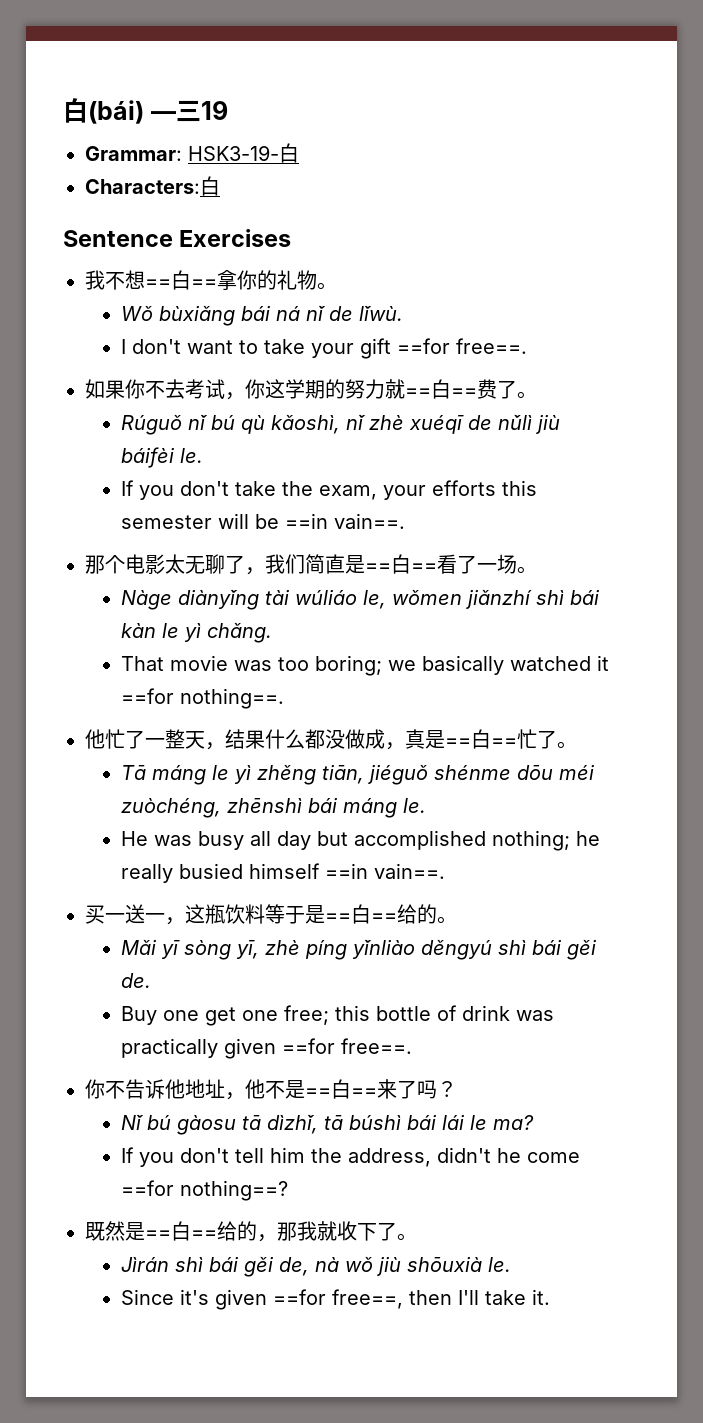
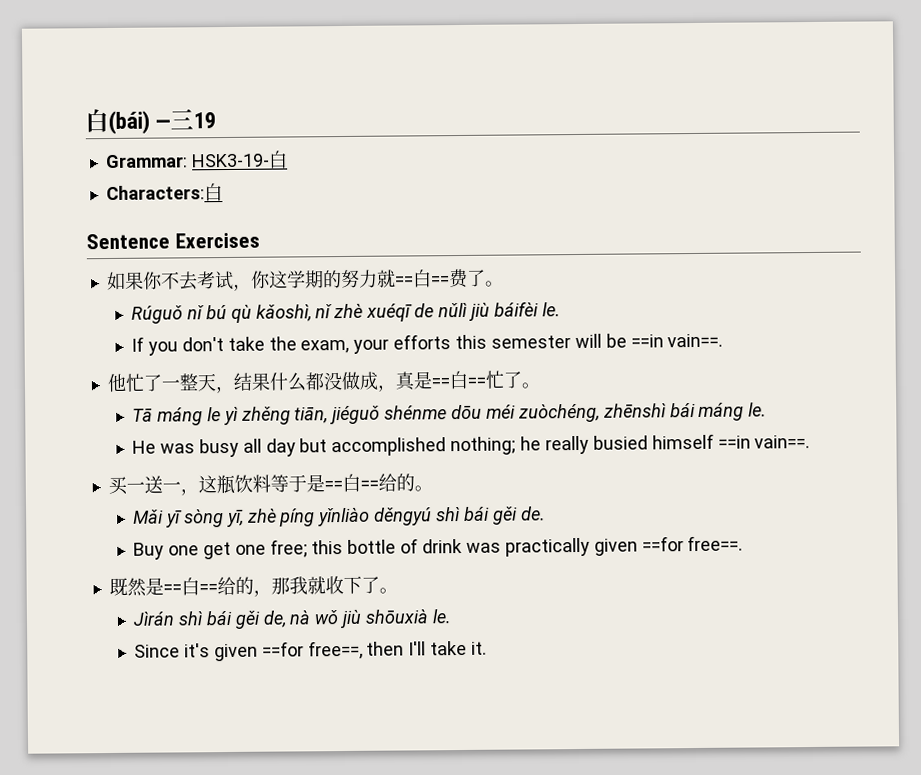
[85,270,337,291] [120,305,403,326] [120,338,527,359] // 我不想==白==拿你的礼物。 // Wǒ bùxiǎng bái ná nǐ de lǐwù. // I don't want to take your gift ==for free==. -> (260, 240) none
[85,554,537,575] [120,589,600,610] [120,622,272,643] [120,655,609,676] [120,688,284,709] // 那个电影太无聊了，我们简直是==白==看了一场。 // Nàge diànyǐng tài wúliáo le, wǒmen jiǎnzhí shì bái kàn le yì chǎng. // That movie was too boring; we basically watched it ==for nothing==. -> (724, 340) none
[85,1079,457,1100] [120,1114,534,1135] [120,1147,580,1167] [120,1180,288,1201] // 你不告诉他地址，他不是==白==来了吗？ // Nǐ bú gàosu tā dìzhǐ, tā búshì bái lái le ma? // If you don't tell him the address, didn't he come ==for nothing==? -> (744, 543) none

